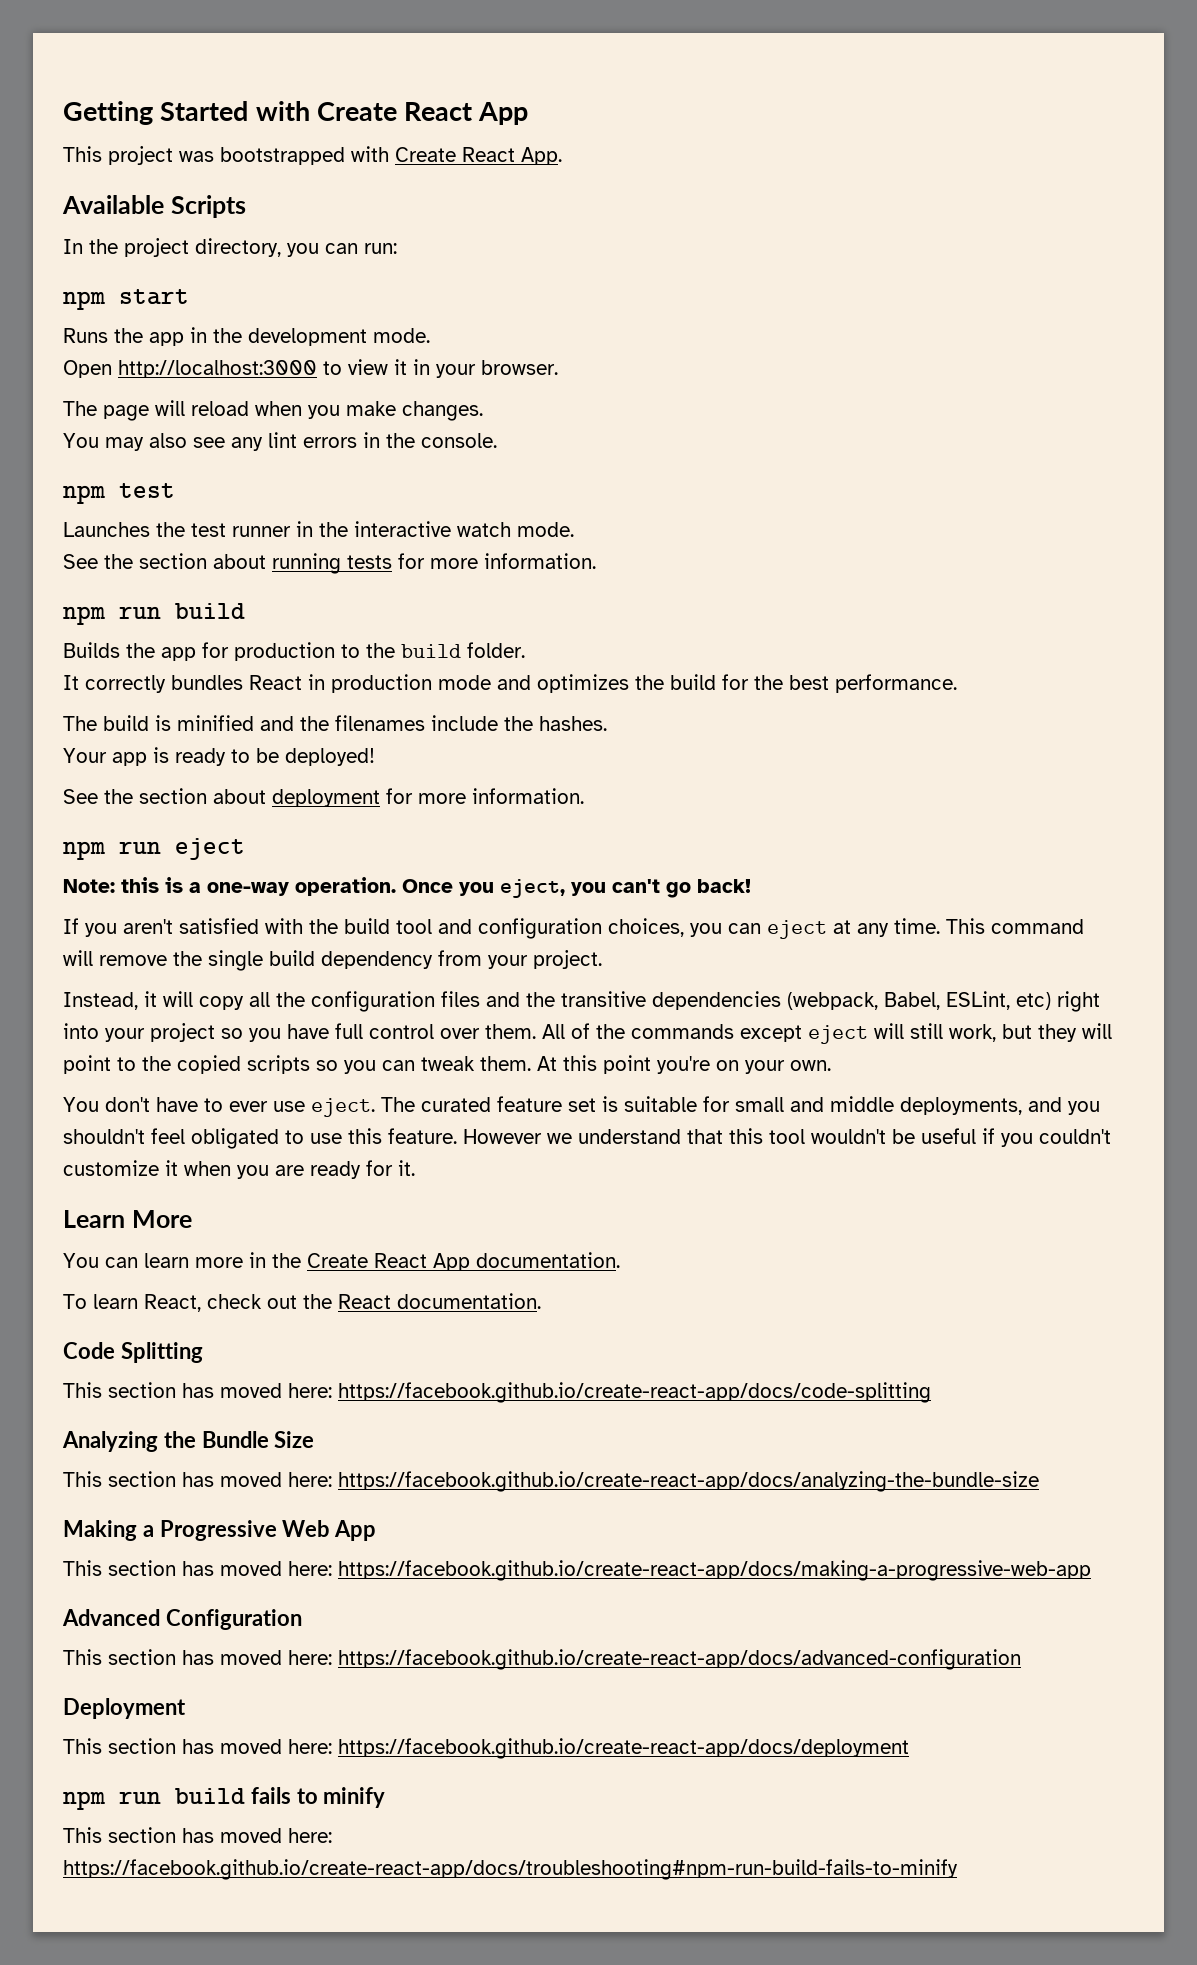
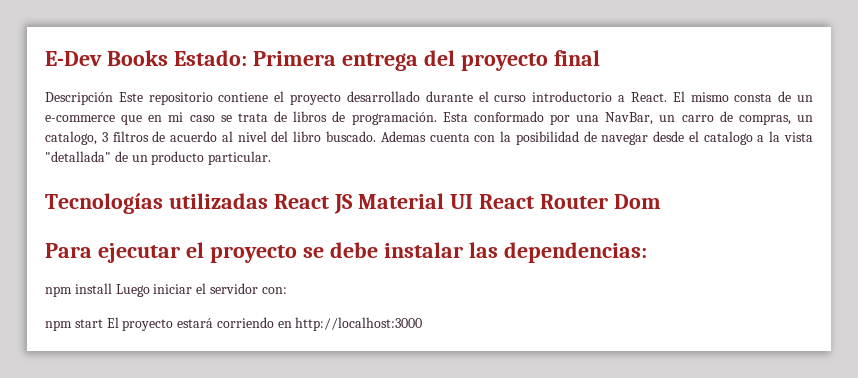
[63,101,529,125] [63,146,562,165] [62,195,246,218] [63,238,397,257] [63,289,189,310] [63,327,430,346] [63,359,558,378] [63,400,483,421] [63,432,497,451] [63,483,175,504] [63,521,574,537] [63,553,596,574] [63,603,245,625] [63,642,525,661] [63,674,957,693] [63,715,607,731] [63,747,375,766] [63,788,584,807] [63,838,245,860] [63,877,751,898] [63,918,1084,939] [63,950,602,971] [63,991,1100,1012] [63,1023,1112,1044] [63,1055,831,1074] [63,1096,1100,1117] [63,1128,1111,1149] [63,1160,415,1179] [63,1210,192,1228] [63,1252,620,1271] [63,1293,541,1312] [63,1342,203,1363] [63,1382,931,1403] [62,1431,315,1452] [63,1471,1039,1492] [63,1520,377,1541] [63,1560,1091,1581] [62,1609,302,1630] [63,1649,1021,1670] [63,1698,186,1719] [63,1738,909,1759] [63,1787,386,1810] [63,1827,332,1843] [63,1859,958,1880] Getting Started with Create React App // This project was bootstrapped with Create React App. // Available Scripts // In the project directory, you can run: // npm start // Runs the app in the development mode. // Open http://localhost:3000 to view it in your browser. // The page will reload when you make changes. // You may also see any lint errors in the console. // npm test // Launches the test runner in the interactive watch mode. // See the section about running tests for more information. // npm run build // Builds the app for production to the build folder. // It correctly bundles React in production mode and optimizes the build for the best performance. // The build is minified and the filenames include the hashes. // Your app is ready to be deployed! // See the section about deployment for more information. // npm run eject // Note: this is a one-way operation. Once you eject, you can't go back! // If you aren't satisfied with the build tool and configuration choices, you can eject at any time. This command will remove the single build dependency from your project. // Instead, it will copy all the configuration files and the transitive dependencies (webpack, Babel, ESLint, etc) right into your project so you have full control over them. All of the commands except eject will still work, but they will point to the copied scripts so you can tweak them. At this point you're on your own. // You don't have to ever use eject. The curated feature set is suitable for small and middle deployments, and you shouldn't feel obligated to use this feature. However we understand that this tool wouldn't be useful if you couldn't customize it when you are ready for it. // Learn More // You can learn more in the Create React App documentation. // To learn React, check out the React documentation. // Code Splitting // This section has moved here: https://facebook.github.io/create-react-app/docs/code-splitting // Analyzing the Bundle Size // This section has moved here: https://facebook.github.io/create-react-app/docs/analyzing-the-bundle-size // Making a Progressive Web App // This section has moved here: https://facebook.github.io/create-react-app/docs/making-a-progressive-web-app // Advanced Configuration // This section has moved here: https://facebook.github.io/create-react-app/docs/advanced-configuration // Deployment // This section has moved here: https://facebook.github.io/create-react-app/docs/deployment // npm run build fails to minify // This section has moved here: https://facebook.github.io/create-react-app/docs/troubleshooting#npm-run-build-fails-to-minify -> [45,50,600,71] [45,91,814,105] [45,111,813,125] [45,131,813,145] [45,151,272,165] [45,193,661,214] [45,242,647,263] [45,283,287,297] [45,317,423,331] E-Dev Books Estado: Primera entrega del proyecto final // Descripción Este repositorio contiene el proyecto desarrollado durante el curso introductorio a React. El mismo consta de un e-commerce que en mi caso se trata de libros de programación. Esta conformado por una NavBar, un carro de compras, un catalogo, 3 filtros de acuerdo al nivel del libro buscado. Ademas cuenta con la posibilidad de navegar desde el catalogo a la vista "detallada" de un producto particular. // Tecnologías utilizadas React JS Material UI React Router Dom // Para ejecutar el proyecto se debe instalar las dependencias: // npm install Luego iniciar el servidor con: // npm start El proyecto estará corriendo en http://localhost:3000

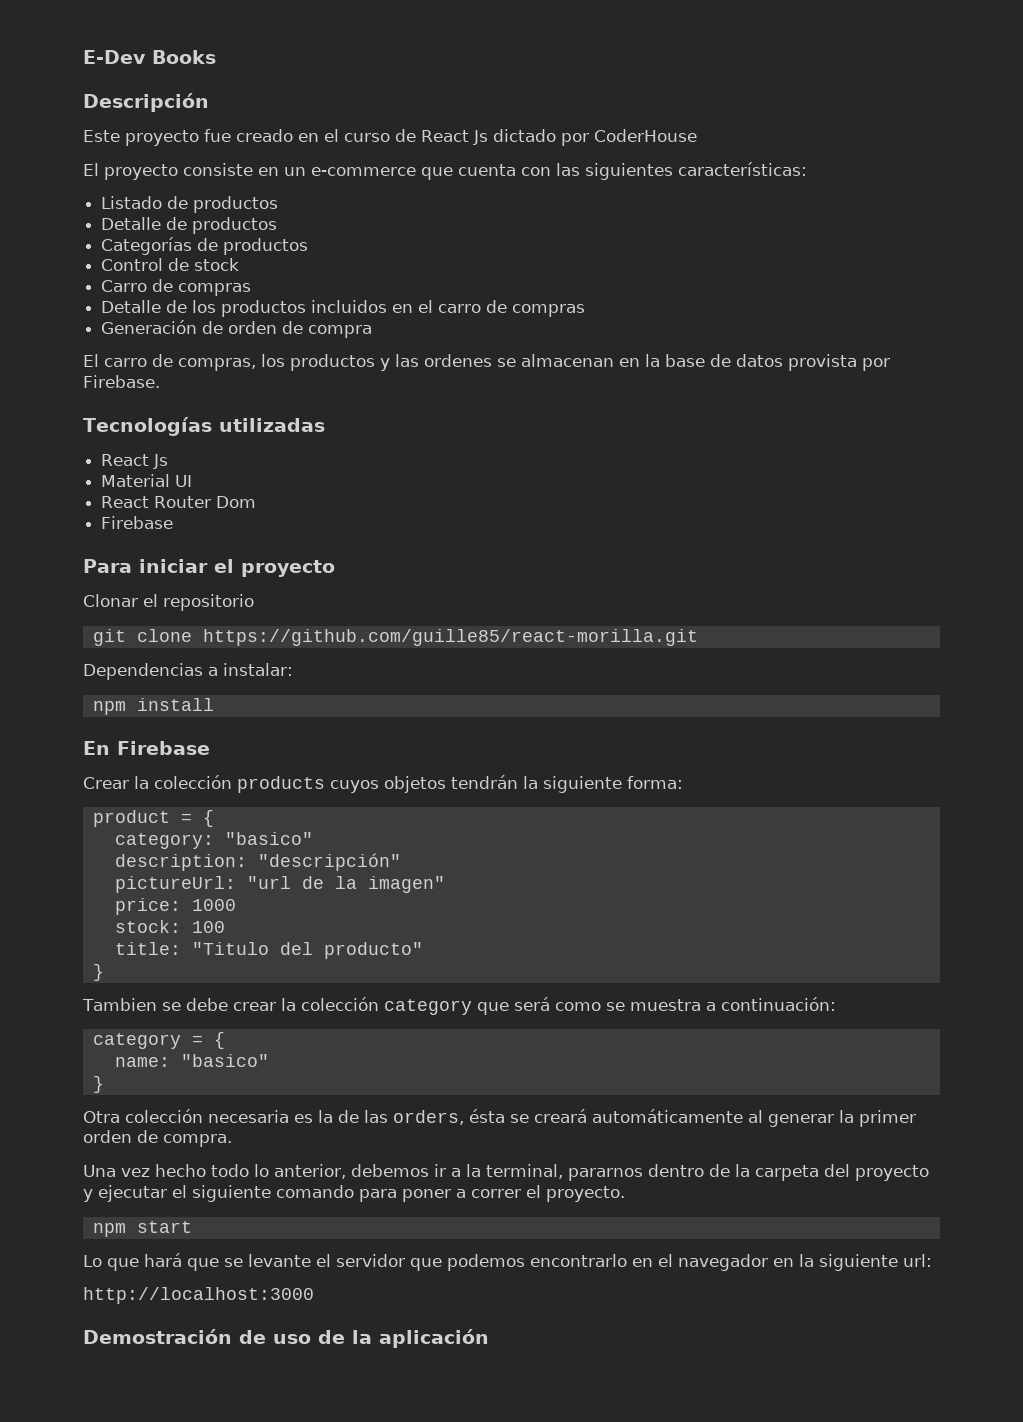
[173,50,600,71] [45,91,814,105] [45,111,813,125] [45,131,813,145] [45,151,272,165] Estado: Primera entrega del proyecto final // Descripción Este repositorio contiene el proyecto desarrollado durante el curso introductorio a React. El mismo consta de un e-commerce que en mi caso se trata de libros de programación. Esta conformado por una NavBar, un carro de compras, un catalogo, 3 filtros de acuerdo al nivel del libro buscado. Ademas cuenta con la posibilidad de navegar desde el catalogo a la vista "detallada" de un producto particular. -> [83,93,209,112] [83,129,697,146] [83,162,807,180] [101,196,279,213] [101,217,278,234] [101,237,309,255] [101,258,240,271] [101,279,252,296] [101,300,586,317] [101,320,373,338] [83,354,890,371] [83,375,160,388] // Descripción // Este proyecto fue creado en el curso de React Js dictado por CoderHouse // El proyecto consiste en un e-commerce que cuenta con las siguientes características: // Listado de productos // Detalle de productos // Categorías de productos // Control de stock // Carro de compras // Detalle de los productos incluidos en el carro de compras // Generación de orden de compra // El carro de compras, los productos y las ordenes se almacenan en la base de datos provista por Firebase.
[273,194,353,214] React JS -> [101,454,169,469] // React Js //
(473, 201) none -> (193, 481) //
(661, 201) none -> [101,516,174,529] // Firebase
[97,242,647,263] [45,283,287,297] [45,317,423,331] ejecutar el proyecto se debe instalar las dependencias: // npm install Luego iniciar el servidor con: // npm start El proyecto estará corriendo en http://localhost:3000 -> [139,559,335,577] [83,594,254,611] [92,629,698,646] [83,663,293,680] [92,698,214,715] [83,741,210,755] [83,775,683,793] [92,810,214,827] [114,832,313,849] [114,853,401,871] [114,876,445,893] [114,898,236,915] [114,920,225,933] [114,942,423,959] [92,964,104,981] [82,997,836,1015] [92,1032,225,1049] [114,1054,269,1067] [92,1076,104,1093] [83,1109,916,1127] [83,1130,232,1147] [83,1164,929,1181] [83,1185,625,1202] [92,1221,192,1237] [83,1253,932,1271] [83,1287,314,1304] [83,1329,489,1348] iniciar el proyecto // Clonar el repositorio // git clone https://github.com/guille85/react-morilla.git // Dependencias a instalar: // npm install // En Firebase // Crear la colección products cuyos objetos tendrán la siguiente forma: // product = { // category: "basico" // description: "descripción" // pictureUrl: "url de la imagen" // price: 1000 // stock: 100 // title: "Titulo del producto" // } // Tambien se debe crear la colección category que será como se muestra a continuación: // category = { // name: "basico" // } // Otra colección necesaria es la de las orders, ésta se creará automáticamente al generar la primer orden de compra. // Una vez hecho todo lo anterior, debemos ir a la terminal, pararnos dentro de la carpeta del proyecto y ejecutar el siguiente comando para poner a correr el proyecto. // npm start // Lo que hará que se levante el servidor que podemos encontrarlo en el navegador en la siguiente url: // http://localhost:3000 // Demostración de uso de la aplicación

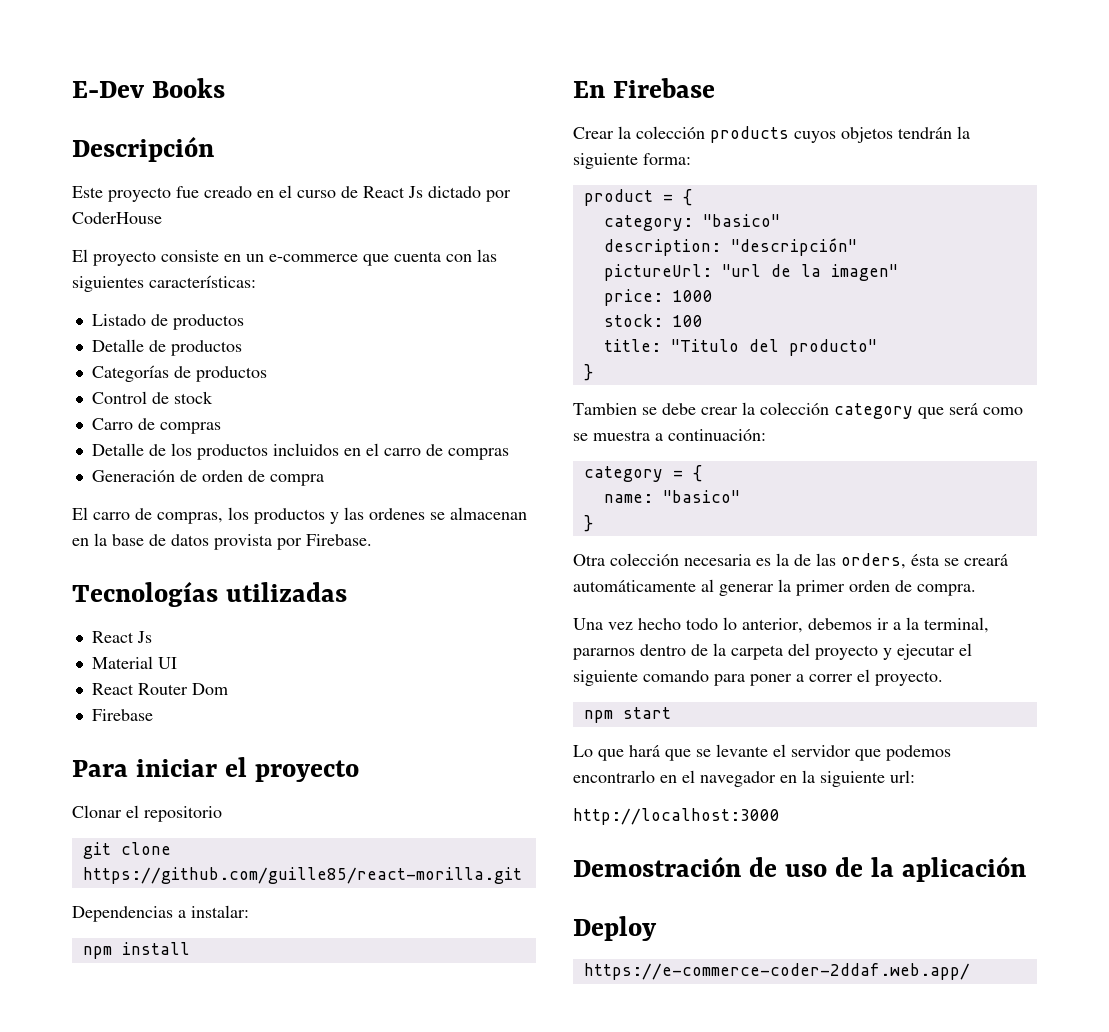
(489, 1338) none -> [573,916,657,941] [583,963,970,980] // Deploy // https://e-commerce-coder-2ddaf.web.app/

